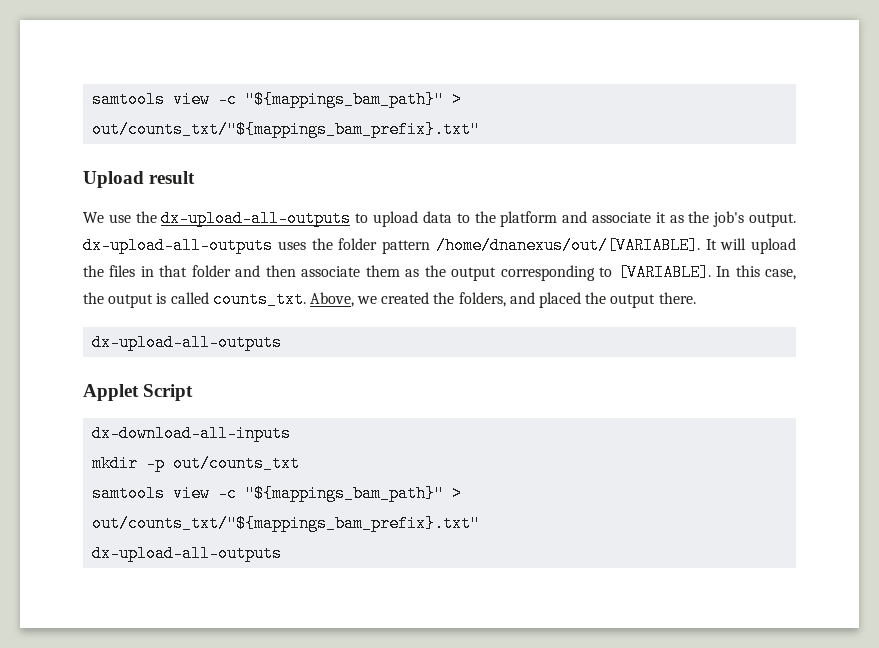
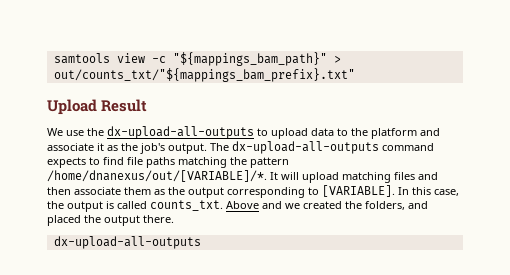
[149,171,196,184] result -> [101,99,148,112] Result
[83,237,796,254] [83,265,231,277] dx-upload-all-outputs uses the folder pattern /home/dnanexus/out/[VARIABLE]. It will upload the files in that folder -> [210,141,434,154] [47,157,289,168] [47,170,415,183] The dx-upload-all-outputs command expects to find file paths matching the pattern /home/dnanexus/out/[VARIABLE]/*. It will upload matching files
[309,292,354,307] Above, -> [226,201,282,209] Above and
[83,384,194,401] [92,425,292,442] [92,455,301,472] [92,485,463,502] [92,515,481,532] [92,545,283,562] // Applet Script // dx-download-all-inputs // mkdir -p out/counts_txt // samtools view -c "${mappings_bam_path}" > out/counts_txt/"${mappings_bam_prefix}.txt" // dx-upload-all-outputs -> (201, 242) none

